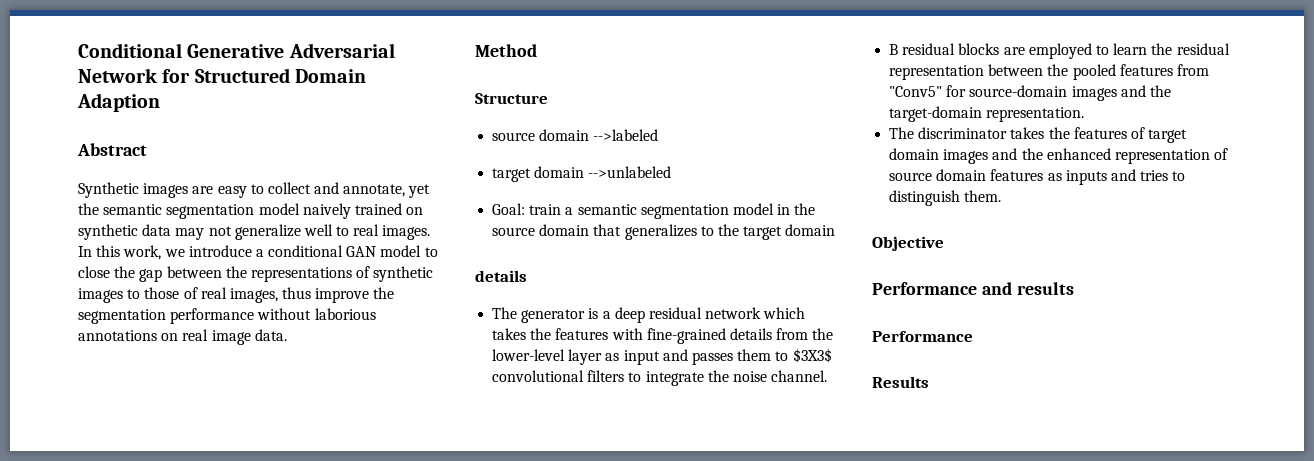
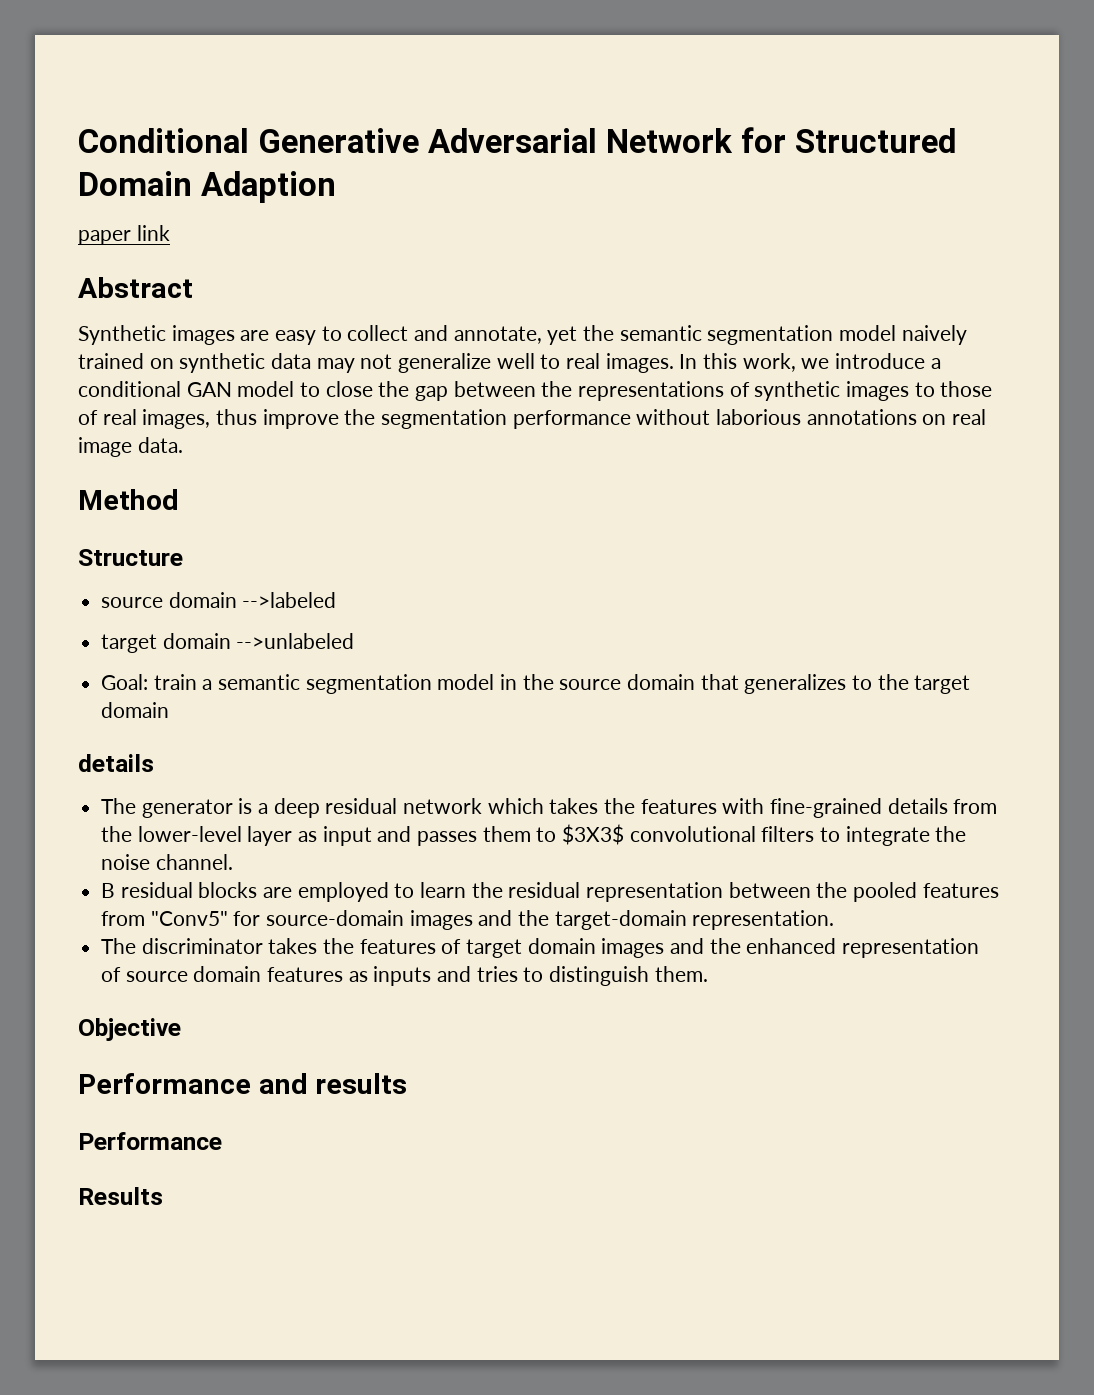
(160, 102) none -> [78,225,170,245] // paper link

